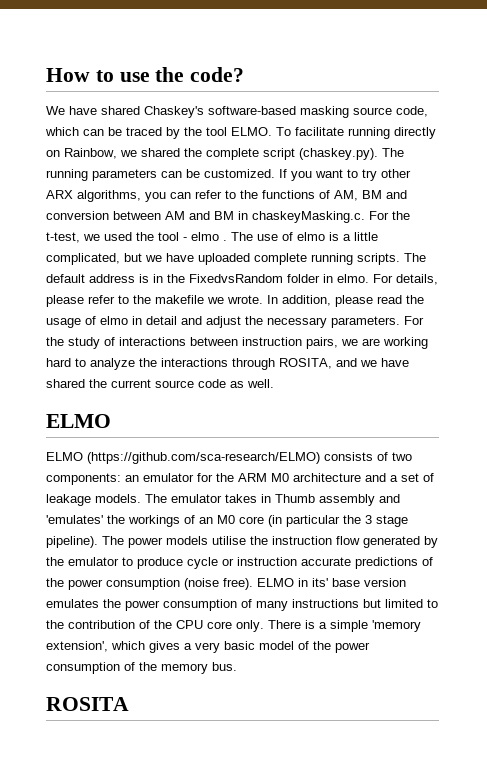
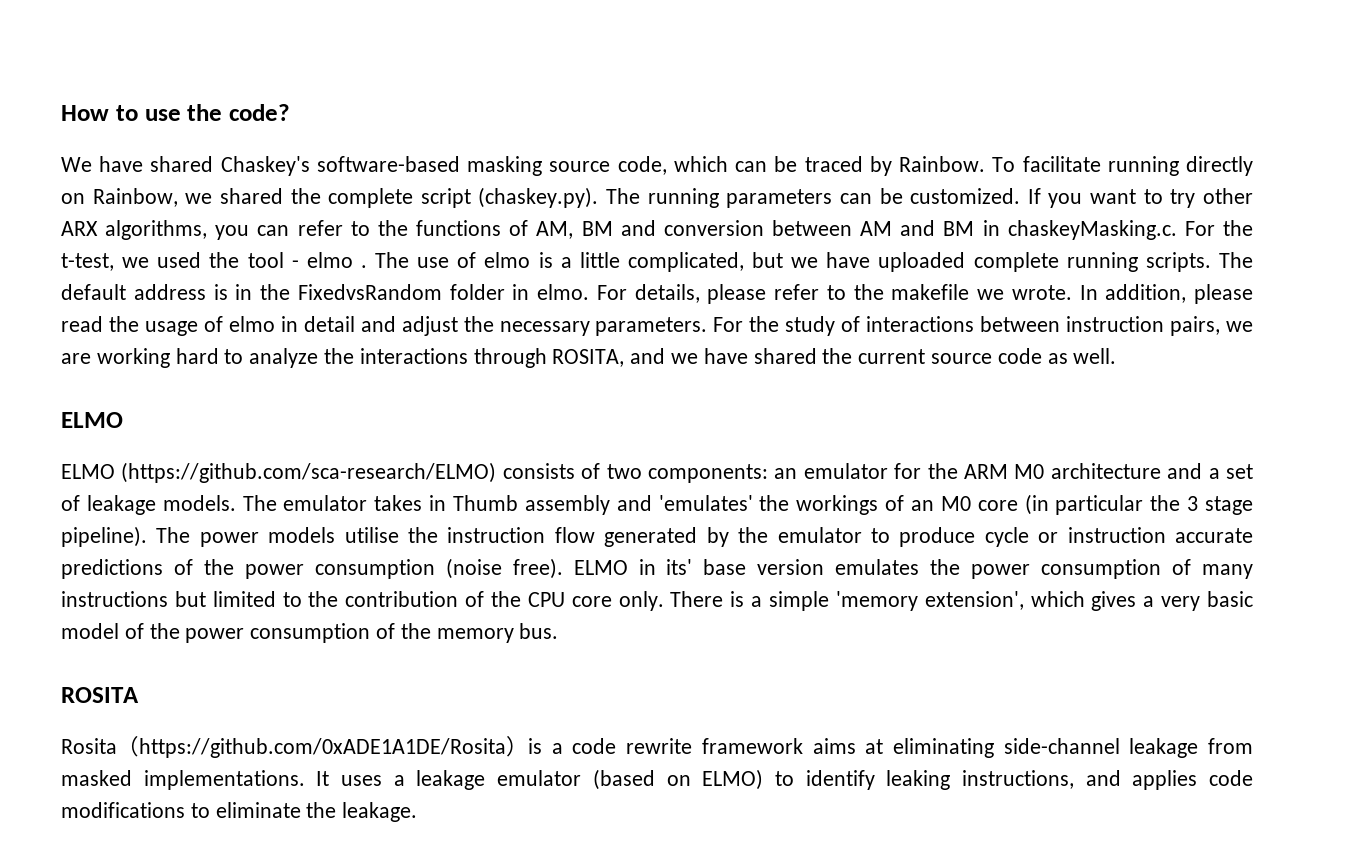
[184,127,272,136] the tool ELMO. -> [899,156,986,172] Rainbow.
(129, 704) none -> [61,736,1254,758] [61,769,1253,790] [61,802,418,822] // Rosita（https://github.com/0xADE1A1DE/Rosita）is a code rewrite framework aims at eliminating side-channel leakage from masked implementations. It uses a leakage emulator (based on ELMO) to identify leaking instructions, and applies code modifications to eliminate the leakage.

